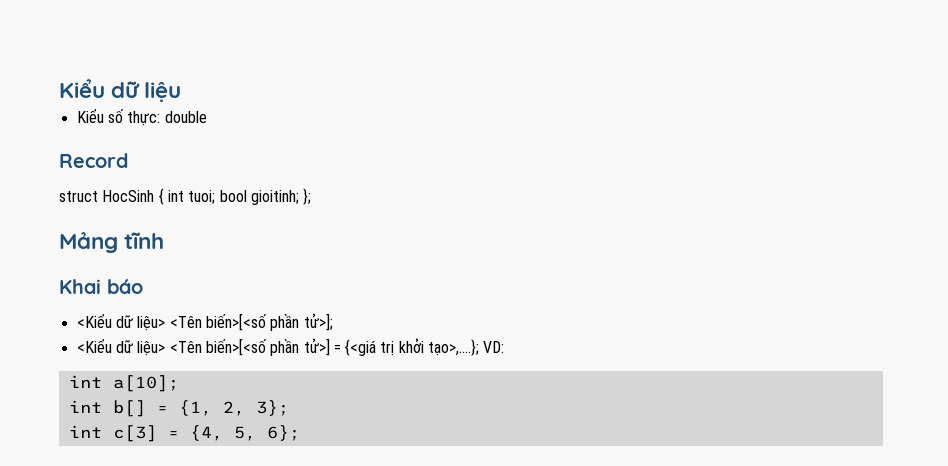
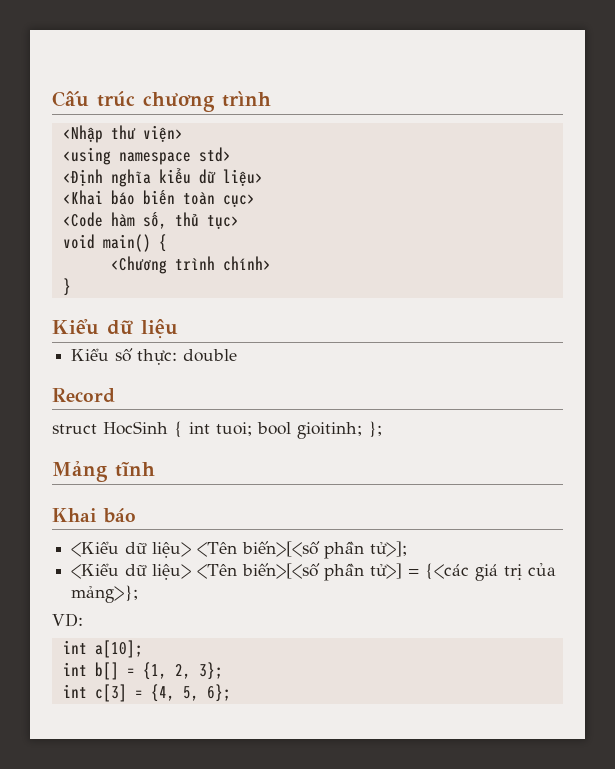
(59, 88) none -> [52,91,271,112] [62,125,183,143] [62,147,231,165] [62,168,263,187] [62,190,255,207] [62,212,239,229] [62,234,167,252] [110,256,271,274] [62,278,71,296] Cấu trúc chương trình // <Nhập thư viện> // <using namespace std> // <Định nghĩa kiểu dữ liệu> // <Khai báo biến toàn cục> // <Code hàm số, thủ tục> // void main() { // <Chương trình chính> // } //
[345,338,480,356] {<giá trị khởi tạo>,....}; -> [425,563,557,581] [71,585,139,603] {<các giá trị của mảng>}; //

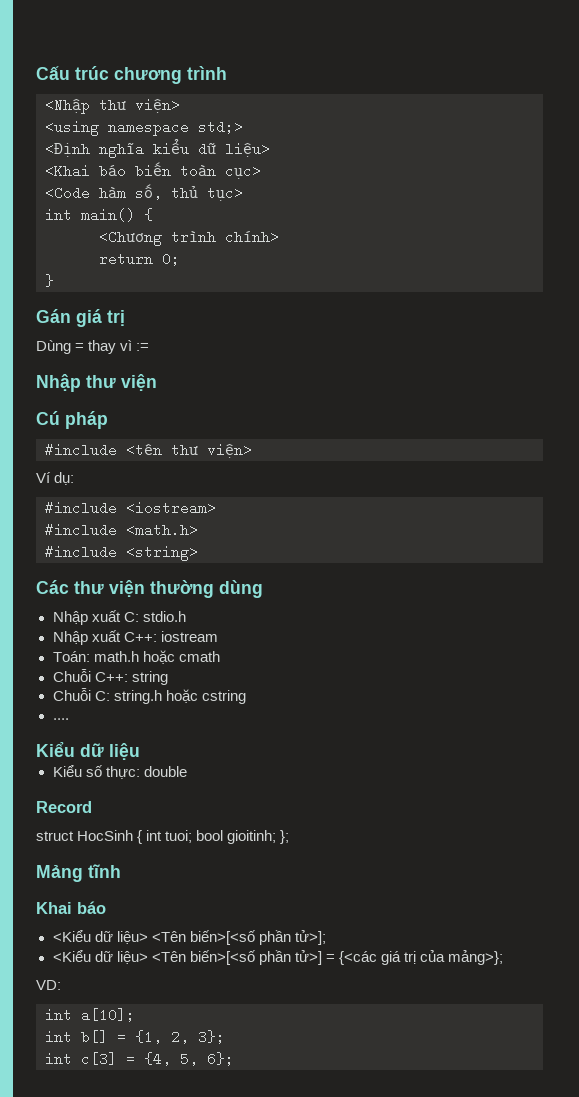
[198,147,231,162] std> -> [198,120,243,134] std;>
[62,234,95,249] void -> [45,209,72,220] int
(271, 263) none -> [99,252,180,266] // return 0;
(71, 287) none -> [36,309,125,327] [36,340,150,354] [36,374,157,392] [36,411,108,429] [45,443,252,458] [36,472,75,485] [45,501,216,515] [45,523,198,537] [45,545,198,561] [36,580,263,598] [52,610,186,625] [52,630,218,645] [52,650,220,664] [52,669,168,685] [52,688,246,704] [52,718,69,720] // Gán giá trị // Dùng = thay vì := // Nhập thư viện // Cú pháp // #include <tên thư viện> // Ví dụ: // #include <iostream> // #include <math.h> // #include <string> // Các thư viện thường dùng // Nhập xuất C: stdio.h // Nhập xuất C++: iostream // Toán: math.h hoặc cmath // Chuỗi C++: string // Chuỗi C: string.h hoặc cstring // ....

